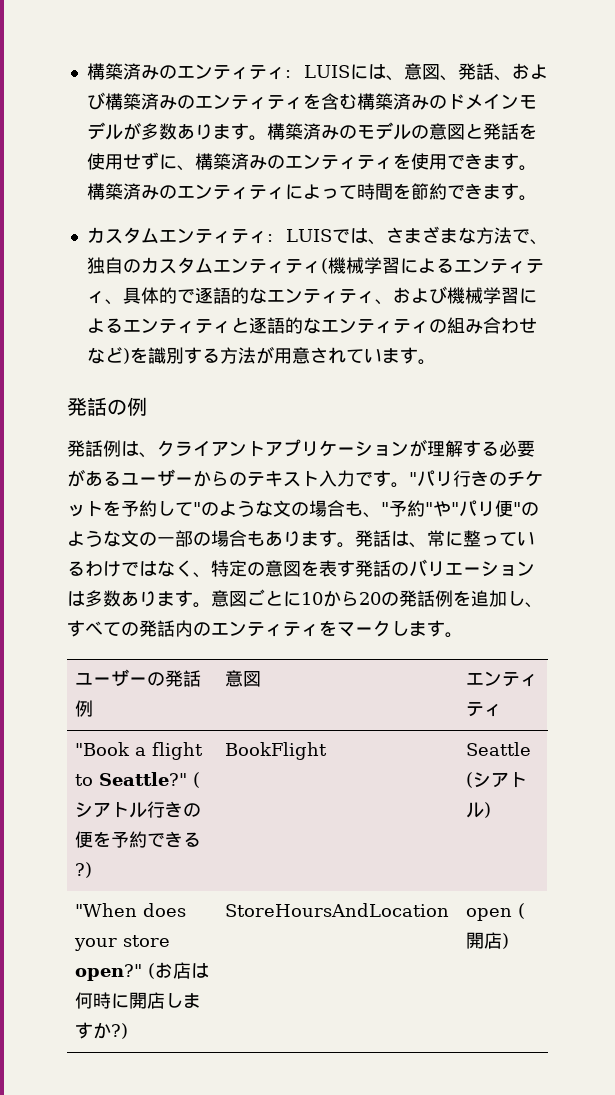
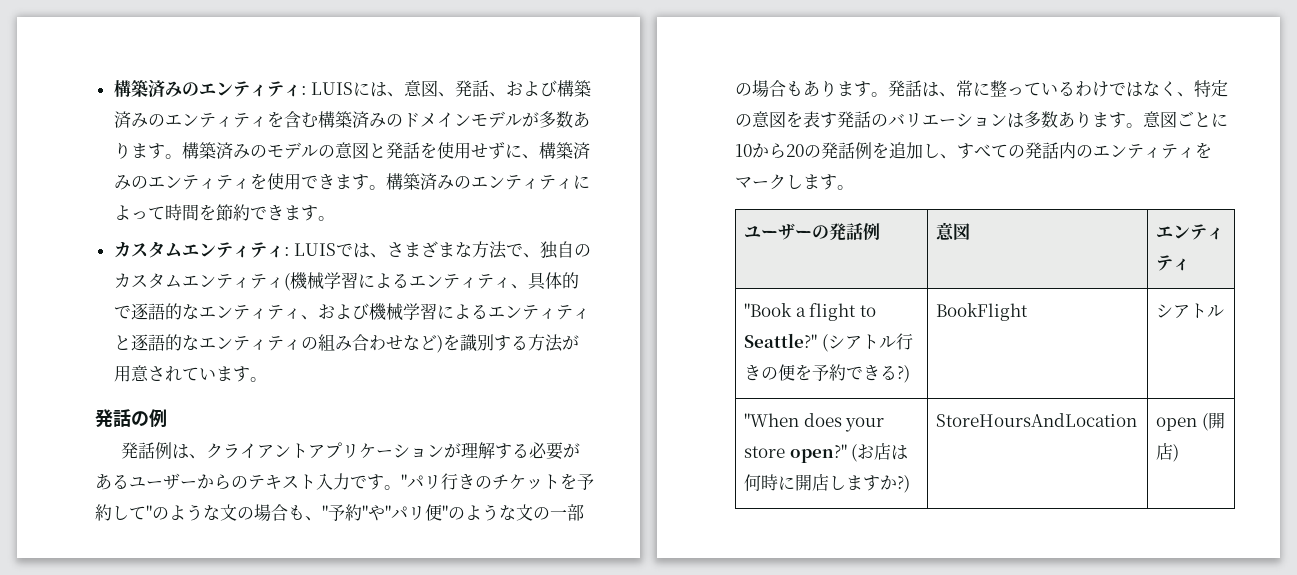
[465,742,531,756] [465,772,527,788] [465,802,491,818] Seattle (シアトル) -> [1156,303,1225,319] シアトル

